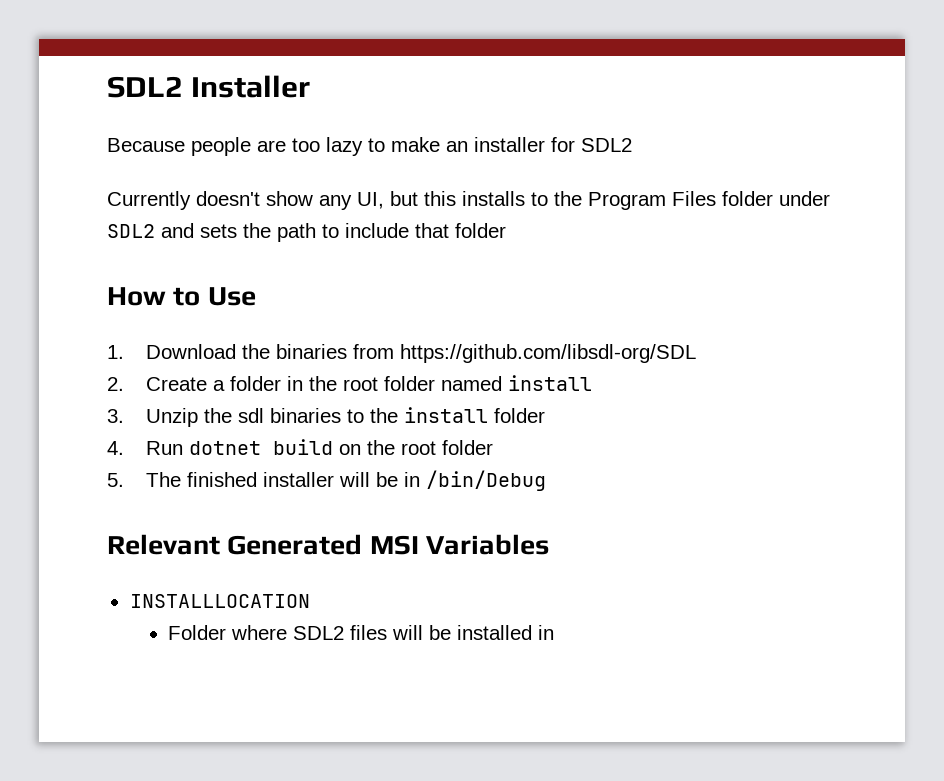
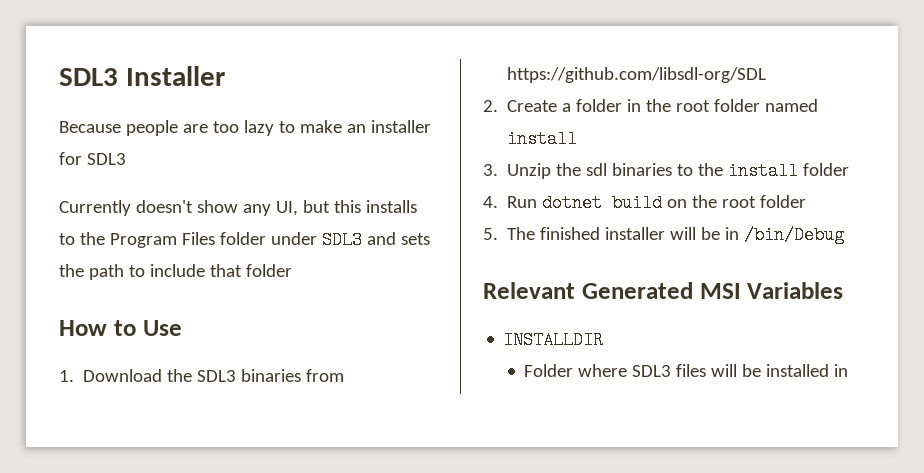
[107,76,183,98] SDL2 -> [59,68,118,86] SDL3
[581,138,632,152] SDL2 -> [86,153,126,165] SDL3
[107,224,155,238] SDL2 -> [321,231,362,249] SDL3
(270, 351) none -> [197,370,237,382] SDL3
[129,594,310,608] INSTALLLOCATION -> [503,331,604,349] INSTALLDIR
[293,626,345,640] SDL2 -> [632,365,672,377] SDL3

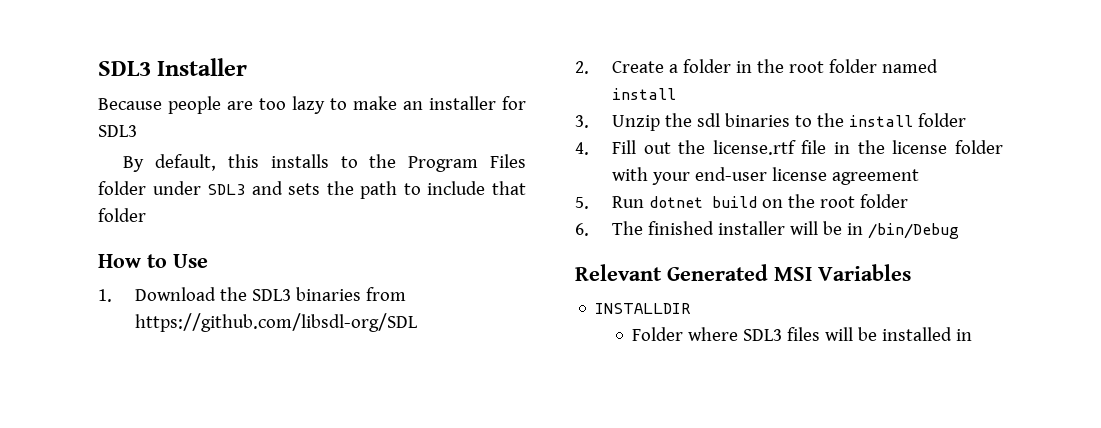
[59,200,330,216] Currently doesn't show any UI, but -> [123,154,217,172] By default,
(498, 202) none -> [611,140,1004,155] [611,167,919,185] [575,197,589,209] Fill out the license.rtf file in the license folder with your end-user license agreement // 5.
[483,228,498,240] 5. -> [575,223,589,236] 6.

